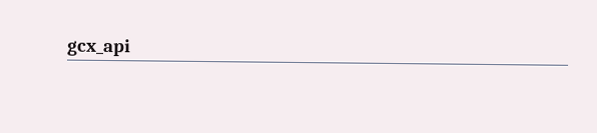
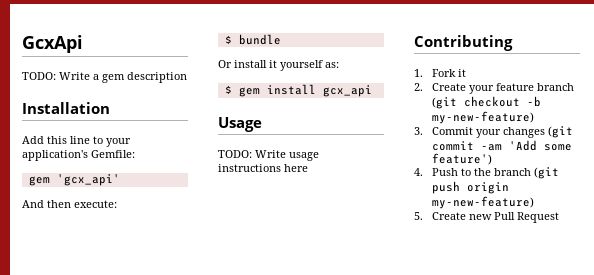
[67,38,131,57] gcx_api -> [22,35,83,53] [22,72,187,83] [22,102,110,114] [22,136,131,147] [22,150,135,161] [28,174,120,186] [22,200,117,208] [224,34,281,45] [218,60,339,71] [224,84,372,97] [218,117,262,132] [218,150,319,161] [218,164,308,172] [414,35,513,51] [414,69,467,77] [414,83,575,94] [432,96,542,109] [432,111,535,124] [414,126,574,138] [432,140,573,151] [432,153,493,165] [414,167,560,179] [432,181,510,194] [432,196,535,209] [414,212,560,223] GcxApi // TODO: Write a gem description // Installation // Add this line to your application's Gemfile: // gem 'gcx_api' // And then execute: // $ bundle // Or install it yourself as: // $ gem install gcx_api // Usage // TODO: Write usage instructions here // Contributing // 1. Fork it // 2. Create your feature branch (git checkout -b my-new-feature) // 3. Commit your changes (git commit -am 'Add some feature') // 4. Push to the branch (git push origin my-new-feature) // 5. Create new Pull Request

